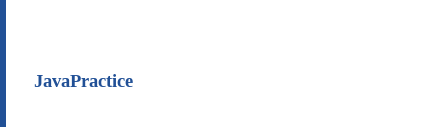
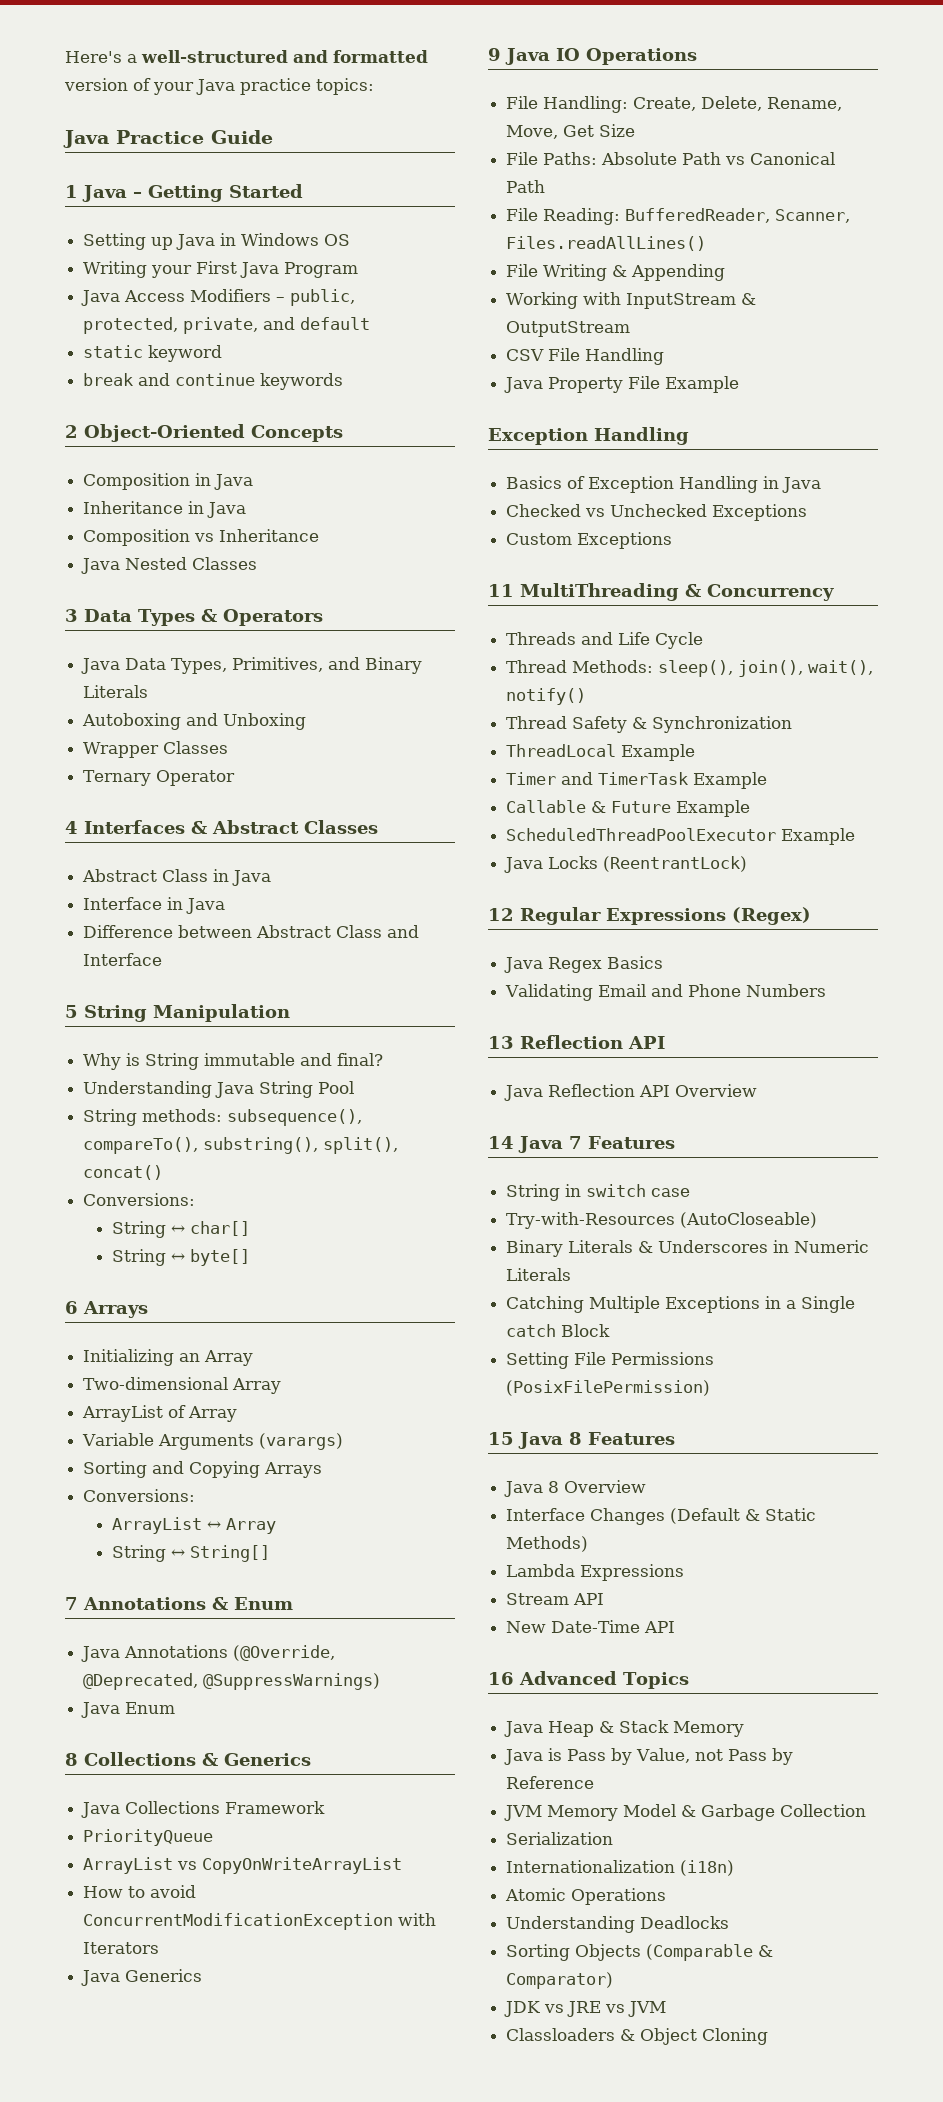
[34,74,133,87] JavaPractice -> [65,50,428,63] [64,78,374,95] [63,130,273,148] [65,184,303,202] [83,233,351,250] [83,261,359,278] [81,289,356,306] [83,317,371,334] [83,345,223,362] [83,373,344,390] [65,424,343,442] [83,473,254,490] [83,501,247,518] [83,529,320,546] [81,557,258,574] [65,609,323,626] [81,657,423,674] [83,685,149,698] [82,713,307,730] [83,741,229,758] [83,770,236,786] [65,820,378,834] [82,869,272,886] [83,897,226,914] [83,925,420,938] [83,953,163,966] [65,1004,290,1022] [83,1053,384,1070] [83,1081,355,1098] [83,1109,363,1126] [83,1137,399,1154] [83,1165,164,1180] [83,1193,196,1206] [112,1221,251,1238] [112,1249,251,1266] [65,1301,148,1318] [83,1349,254,1366] [83,1377,282,1394] [82,1405,238,1422] [82,1433,344,1450] [83,1461,323,1478] [83,1489,196,1502] [112,1517,277,1534] [112,1545,271,1562] [65,1597,293,1610] [81,1645,336,1662] [83,1673,381,1690] [81,1702,176,1718] [65,1752,311,1766] [81,1801,326,1818] [83,1829,214,1846] [83,1857,403,1874] [83,1885,197,1898] [83,1913,437,1930] [83,1942,160,1954] [81,1969,203,1986] [488,48,697,65] [506,96,843,113] [506,124,636,139] [506,152,836,165] [506,180,546,193] [506,208,851,225] [506,236,707,251] [506,264,726,281] [506,292,757,309] [506,321,631,337] [506,348,665,365] [504,376,740,393] [488,427,689,445] [506,476,822,493] [506,504,808,521] [506,532,673,549] [488,583,834,601] [506,632,704,649] [506,660,874,677] [506,688,587,705] [506,716,793,733] [506,744,696,761] [506,772,768,789] [506,800,751,817] [506,828,856,845] [504,856,748,873] [488,907,811,925] [504,956,664,973] [505,984,827,1001] [488,1035,665,1049] [504,1084,758,1101] [488,1136,675,1153] [506,1184,691,1201] [506,1212,818,1229] [506,1240,870,1257] [506,1268,572,1281] [506,1296,856,1313] [506,1324,611,1337] [506,1352,715,1369] [506,1380,711,1396] [488,1432,675,1449] [504,1480,647,1497] [506,1508,817,1525] [506,1536,589,1552] [506,1564,685,1581] [506,1593,605,1605] [506,1620,676,1633] [488,1671,689,1689] [504,1720,745,1737] [504,1748,794,1765] [506,1776,595,1789] [504,1804,867,1821] [506,1832,614,1845] [506,1860,735,1876] [505,1888,667,1905] [506,1916,730,1933] [506,1944,774,1961] [506,1972,614,1989] [504,2001,667,2017] [506,2028,769,2045] Here's a well-structured and formatted version of your Java practice topics: // Java Practice Guide // 1 Java – Getting Started // Setting up Java in Windows OS // Writing your First Java Program // Java Access Modifiers – public, protected, private, and default // static keyword // break and continue keywords // 2 Object-Oriented Concepts // Composition in Java // Inheritance in Java // Composition vs Inheritance // Java Nested Classes // 3 Data Types & Operators // Java Data Types, Primitives, and Binary Literals // Autoboxing and Unboxing // Wrapper Classes // Ternary Operator // 4 Interfaces & Abstract Classes // Abstract Class in Java // Interface in Java // Difference between Abstract Class and Interface // 5 String Manipulation // Why is String immutable and final? // Understanding Java String Pool // String methods: subsequence(), compareTo(), substring(), split(), concat() // Conversions: // String ↔ char[] // String ↔ byte[] // 6 Arrays // Initializing an Array // Two-dimensional Array // ArrayList of Array // Variable Arguments (varargs) // Sorting and Copying Arrays // Conversions: // ArrayList ↔ Array // String ↔ String[] // 7 Annotations & Enum // Java Annotations (@Override, @Deprecated, @SuppressWarnings) // Java Enum // 8 Collections & Generics // Java Collections Framework // PriorityQueue // ArrayList vs CopyOnWriteArrayList // How to avoid ConcurrentModificationException with Iterators // Java Generics // 9 Java IO Operations // File Handling: Create, Delete, Rename, Move, Get Size // File Paths: Absolute Path vs Canonical Path // File Reading: BufferedReader, Scanner, Files.readAllLines() // File Writing & Appending // Working with InputStream & OutputStream // CSV File Handling // Java Property File Example // Exception Handling // Basics of Exception Handling in Java // Checked vs Unchecked Exceptions // Custom Exceptions // 11 MultiThreading & Concurrency // Threads and Life Cycle // Thread Methods: sleep(), join(), wait(), notify() // Thread Safety & Synchronization // ThreadLocal Example // Timer and TimerTask Example // Callable & Future Example // ScheduledThreadPoolExecutor Example // Java Locks (ReentrantLock) // 12 Regular Expressions (Regex) // Java Regex Basics // Validating Email and Phone Numbers // 13 Reflection API // Java Reflection API Overview // 14 Java 7 Features // String in switch case // Try-with-Resources (AutoCloseable) // Binary Literals & Underscores in Numeric Literals // Catching Multiple Exceptions in a Single catch Block // Setting File Permissions (PosixFilePermission) // 15 Java 8 Features // Java 8 Overview // Interface Changes (Default & Static Methods) // Lambda Expressions // Stream API // New Date-Time API // 16 Advanced Topics // Java Heap & Stack Memory // Java is Pass by Value, not Pass by Reference // JVM Memory Model & Garbage Collection // Serialization // Internationalization (i18n) // Atomic Operations // Understanding Deadlocks // Sorting Objects (Comparable & Comparator) // JDK vs JRE vs JVM // Classloaders & Object Cloning

